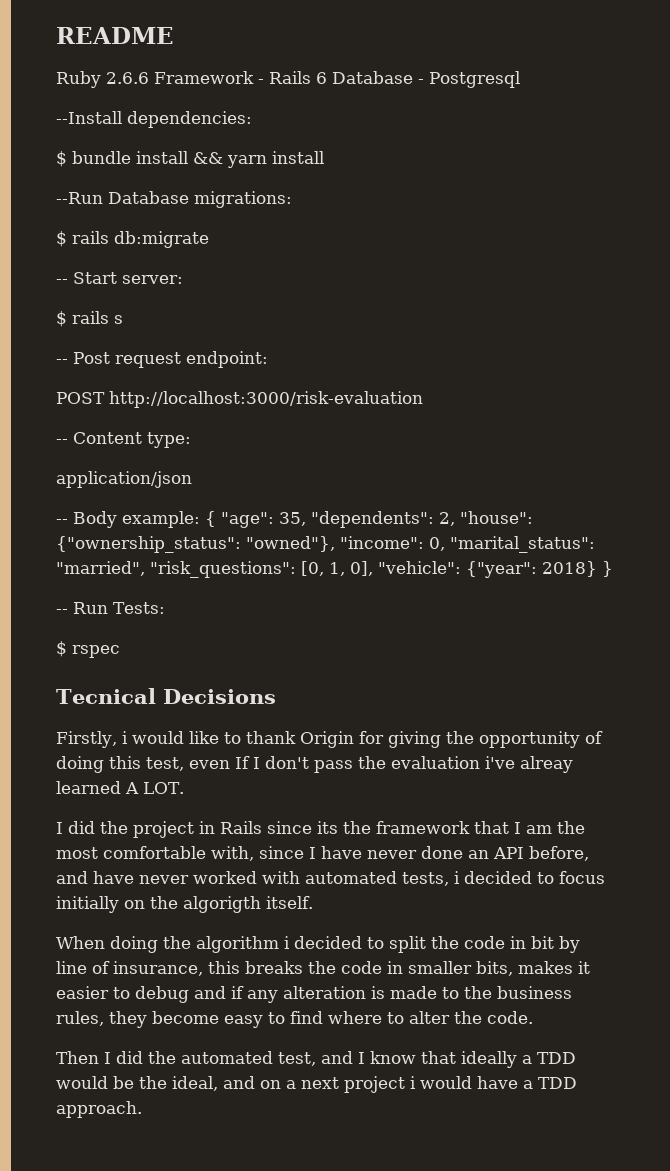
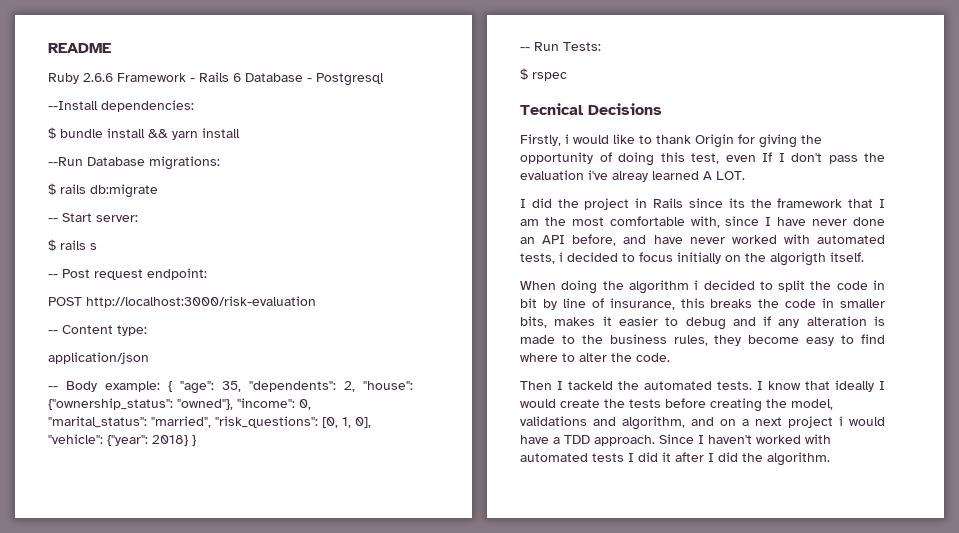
[116,1051,143,1064] did -> [568,381,613,390] tackeld
[278,1051,353,1066] test, and -> [717,381,752,390] tests.
[522,1052,576,1064] [56,1076,218,1091] a TDD would be the ideal, -> [879,381,885,390] [520,398,833,412] [520,416,685,430] I would create the tests before creating the model, validations and algorithm,
(142, 1109) none -> [659,434,831,444] [520,452,830,466] Since I haven't worked with automated tests I did it after I did the algorithm.

